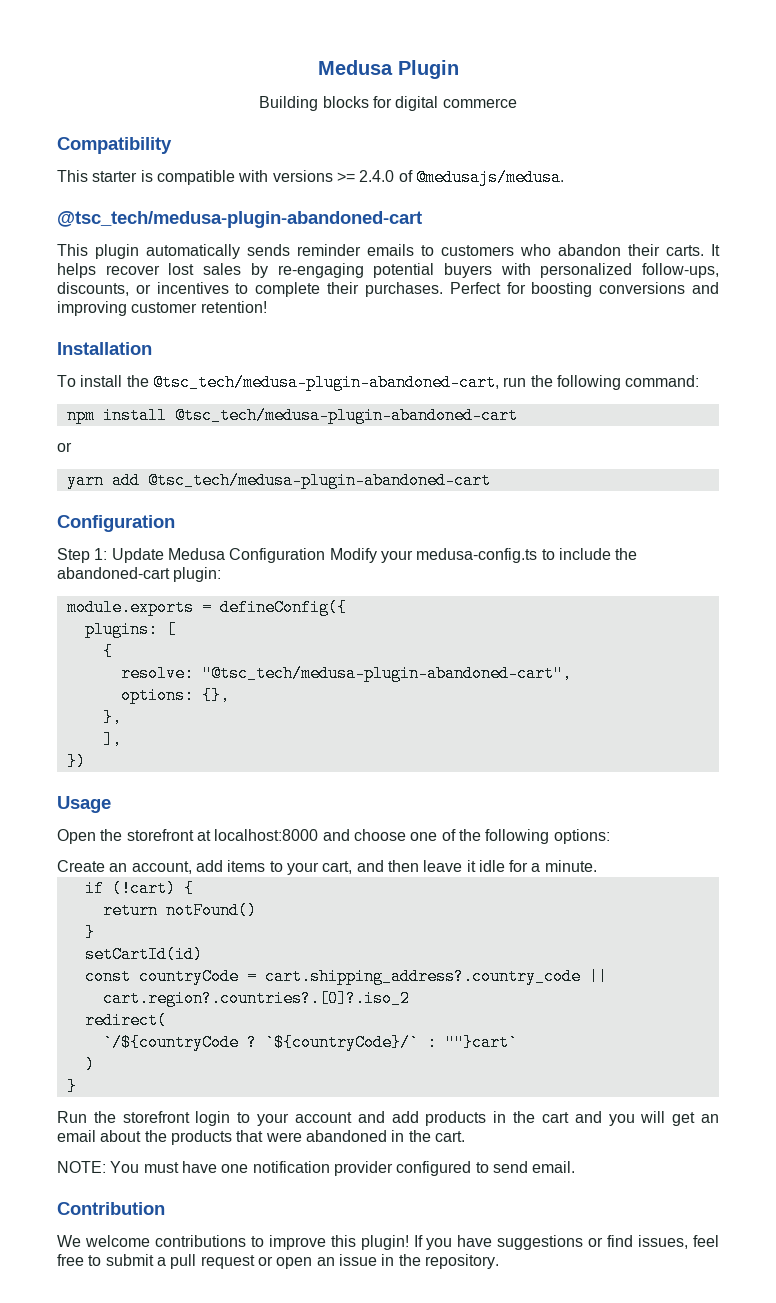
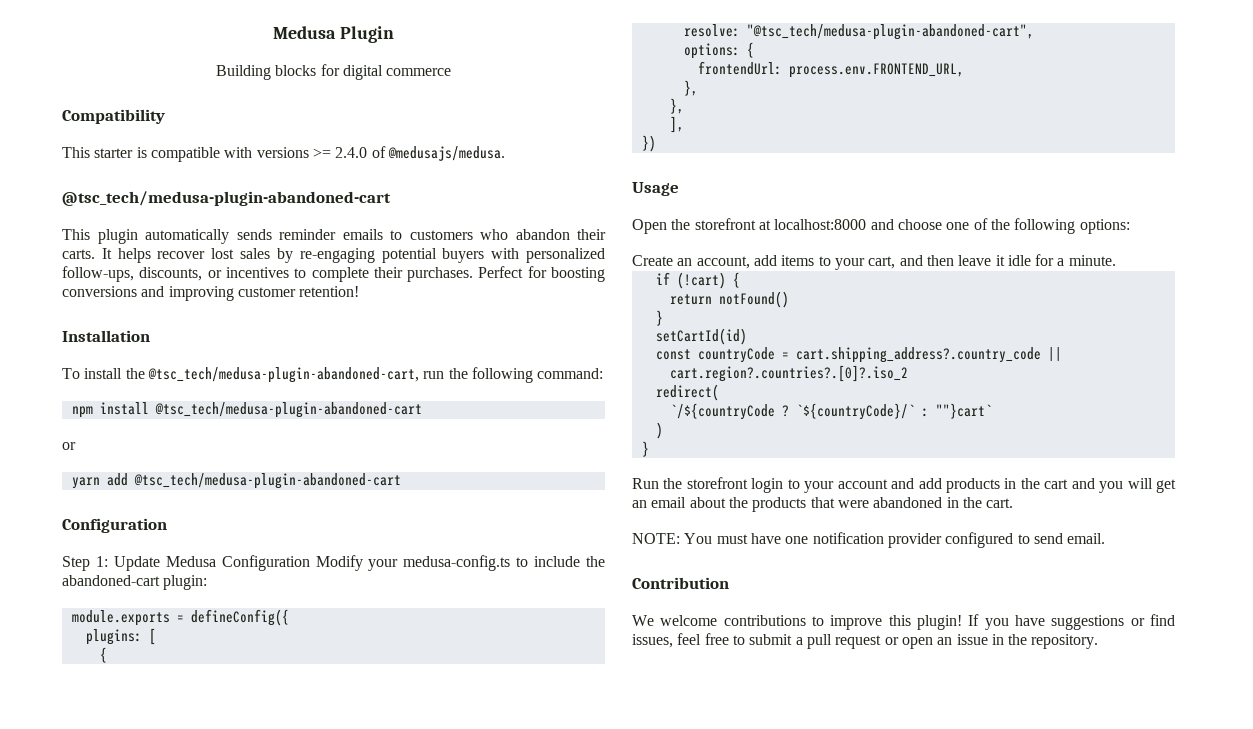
[201,687,230,704] {}, -> [746,42,754,58] [697,61,964,78] [683,80,698,96] { // frontendUrl: process.env.FRONTEND_URL, // },

